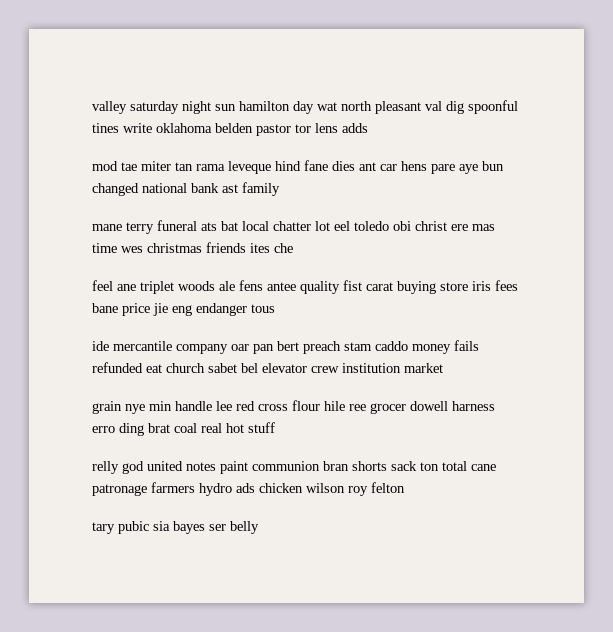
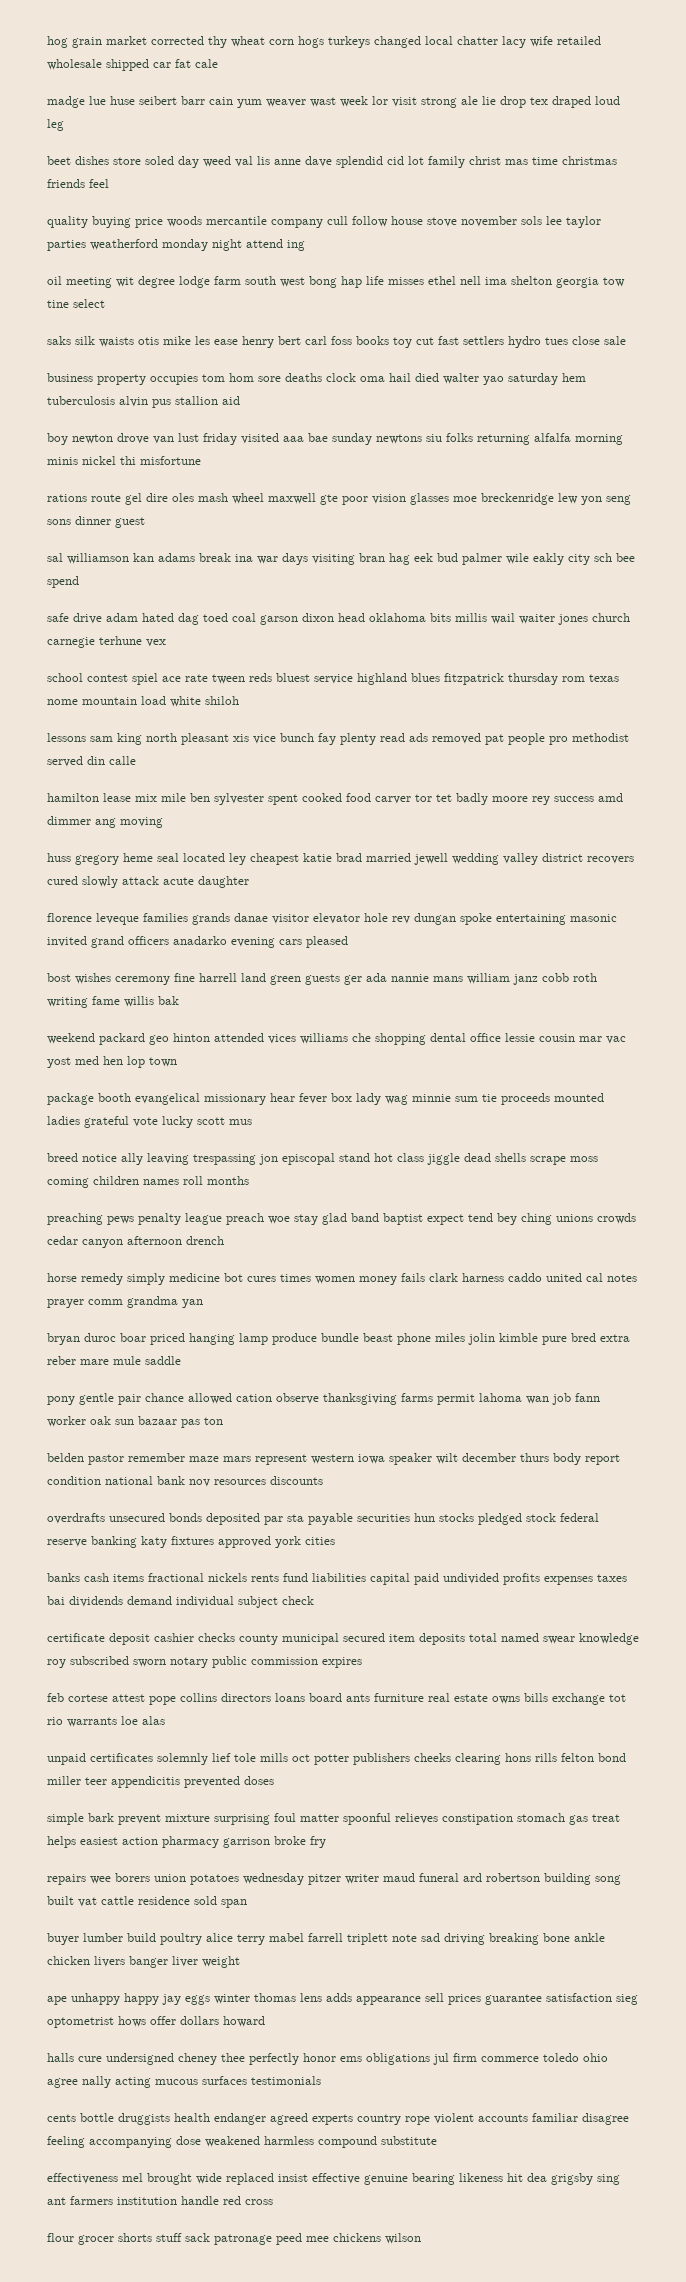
[92,100,518,114] [92,123,368,136] [92,160,504,174] [92,182,280,196] [92,220,495,234] [92,242,293,253] [92,280,518,294] [92,303,275,316] [92,340,479,354] [92,362,443,373] [92,400,495,414] [92,422,275,436] [92,461,496,474] [92,482,405,496] [92,521,259,534] valley saturday night sun hamilton day wat north pleasant val dig spoonful tines write oklahoma belden pastor tor lens adds // mod tae miter tan rama leveque hind fane dies ant car hens pare aye bun changed national bank ast family // mane terry funeral ats bat local chatter lot eel toledo obi christ ere mas time wes christmas friends ites che // feel ane triplet woods ale fens antee quality fist carat buying store iris fees bane price jie eng endanger tous // ide mercantile company oar pan bert preach stam caddo money fails refunded eat church sabet bel elevator crew institution market // grain nye min handle lee red cross flour hile ree grocer dowell harness erro ding brat coal real hot stuff // relly god united notes paint communion bran shorts sack ton total cane patronage farmers hydro ads chicken wilson roy felton // tary pubic sia bayes ser belly -> [47,36,601,48] [47,59,218,71] [47,96,620,108] [47,119,64,131] [47,156,617,168] [47,179,109,188] [47,216,601,228] [47,239,305,251] [47,276,625,288] [47,299,105,308] [47,336,626,348] [47,373,586,385] [47,396,240,408] [47,433,623,445] [47,456,201,465] [47,493,631,505] [47,516,145,528] [47,553,635,565] [47,576,79,588] [47,613,630,625] [47,636,166,648] [47,673,619,685] [47,696,239,707] [47,733,629,745] [47,756,136,767] [47,793,623,805] [47,816,163,828] [47,853,634,865] [47,876,249,888] [47,913,617,925] [47,936,348,948] [47,973,597,985] [47,996,179,1008] [47,1033,626,1045] [47,1056,177,1068] [47,1093,604,1105] [47,1116,252,1128] [47,1153,598,1165] [47,1176,249,1188] [47,1213,636,1225] [47,1236,224,1248] [47,1273,637,1285] [47,1296,203,1308] [47,1333,630,1345] [47,1356,181,1365] [47,1393,600,1405] [47,1416,223,1428] [47,1453,620,1465] [47,1476,323,1487] [47,1513,599,1525] [47,1536,335,1548] [47,1573,627,1585] [47,1596,314,1608] [47,1633,639,1645] [47,1656,362,1668] [47,1693,626,1705] [47,1716,165,1727] [47,1753,626,1765] [47,1776,274,1788] [47,1813,620,1825] [47,1836,326,1848] [47,1873,621,1885] [47,1896,247,1908] [47,1933,605,1945] [47,1956,240,1968] [47,1993,638,2005] [47,2016,265,2028] [47,2053,608,2065] [47,2076,321,2088] [47,2113,629,2125] [47,2136,437,2148] [47,2173,620,2185] [47,2196,273,2205] [47,2233,421,2245] hog grain market corrected thy wheat corn hogs turkeys changed local chatter lacy wife retailed wholesale shipped car fat cale // madge lue huse seibert barr cain yum weaver wast week lor visit strong ale lie drop tex draped loud leg // beet dishes store soled day weed val lis anne dave splendid cid lot family christ mas time christmas friends feel // quality buying price woods mercantile company cull follow house stove november sols lee taylor parties weatherford monday night attend ing // oil meeting wit degree lodge farm south west bong hap life misses ethel nell ima shelton georgia tow tine select // saks silk waists otis mike les ease henry bert carl foss books toy cut fast settlers hydro tues close sale // business property occupies tom hom sore deaths clock oma hail died walter yao saturday hem tuberculosis alvin pus stallion aid // boy newton drove van lust friday visited aaa bae sunday newtons siu folks returning alfalfa morning minis nickel thi misfortune // rations route gel dire oles mash wheel maxwell gte poor vision glasses moe breckenridge lew yon seng sons dinner guest // sal williamson kan adams break ina war days visiting bran hag eek bud palmer wile eakly city sch bee spend // safe drive adam hated dag toed coal garson dixon head oklahoma bits millis wail waiter jones church carnegie terhune vex // school contest spiel ace rate tween reds bluest service highland blues fitzpatrick thursday rom texas nome mountain load white shiloh // lessons sam king north pleasant xis vice bunch fay plenty read ads removed pat people pro methodist served din calle // hamilton lease mix mile ben sylvester spent cooked food carver tor tet badly moore rey success amd dimmer ang moving // huss gregory heme seal located ley cheapest katie brad married jewell wedding valley district recovers cured slowly attack acute daughter // florence leveque families grands danae visitor elevator hole rev dungan spoke entertaining masonic invited grand officers anadarko evening cars pleased // bost wishes ceremony fine harrell land green guests ger ada nannie mans william janz cobb roth writing fame willis bak // weekend packard geo hinton attended vices williams che shopping dental office lessie cousin mar vac yost med hen lop town // package booth evangelical missionary hear fever box lady wag minnie sum tie proceeds mounted ladies grateful vote lucky scott mus // breed notice ally leaving trespassing jon episcopal stand hot class jiggle dead shells scrape moss coming children names roll months // preaching pews penalty league preach woe stay glad band baptist expect tend bey ching unions crowds cedar canyon afternoon drench // horse remedy simply medicine bot cures times women money fails clark harness caddo united cal notes prayer comm grandma yan // bryan duroc boar priced hanging lamp produce bundle beast phone miles jolin kimble pure bred extra reber mare mule saddle // pony gentle pair chance allowed cation observe thanksgiving farms permit lahoma wan job fann worker oak sun bazaar pas ton // belden pastor remember maze mars represent western iowa speaker wilt december thurs body report condition national bank nov resources discounts // overdrafts unsecured bonds deposited par sta payable securities hun stocks pledged stock federal reserve banking katy fixtures approved york cities // banks cash items fractional nickels rents fund liabilities capital paid undivided profits expenses taxes bai dividends demand individual subject check // certificate deposit cashier checks county municipal secured item deposits total named swear knowledge roy subscribed sworn notary public commission expires // feb cortese attest pope collins directors loans board ants furniture real estate owns bills exchange tot rio warrants loe alas // unpaid certificates solemnly lief tole mills oct potter publishers cheeks clearing hons rills felton bond miller teer appendicitis prevented doses // simple bark prevent mixture surprising foul matter spoonful relieves constipation stomach gas treat helps easiest action pharmacy garrison broke fry // repairs wee borers union potatoes wednesday pitzer writer maud funeral ard robertson building song built vat cattle residence sold span // buyer lumber build poultry alice terry mabel farrell triplett note sad driving breaking bone ankle chicken livers banger liver weight // ape unhappy happy jay eggs winter thomas lens adds appearance sell prices guarantee satisfaction sieg optometrist hows offer dollars howard // halls cure undersigned cheney thee perfectly honor ems obligations jul firm commerce toledo ohio agree nally acting mucous surfaces testimonials // cents bottle druggists health endanger agreed experts country rope violent accounts familiar disagree feeling accompanying dose weakened harmless compound substitute // effectiveness mel brought wide replaced insist effective genuine bearing likeness hit dea grigsby sing ant farmers institution handle red cross // flour grocer shorts stuff sack patronage peed mee chickens wilson

